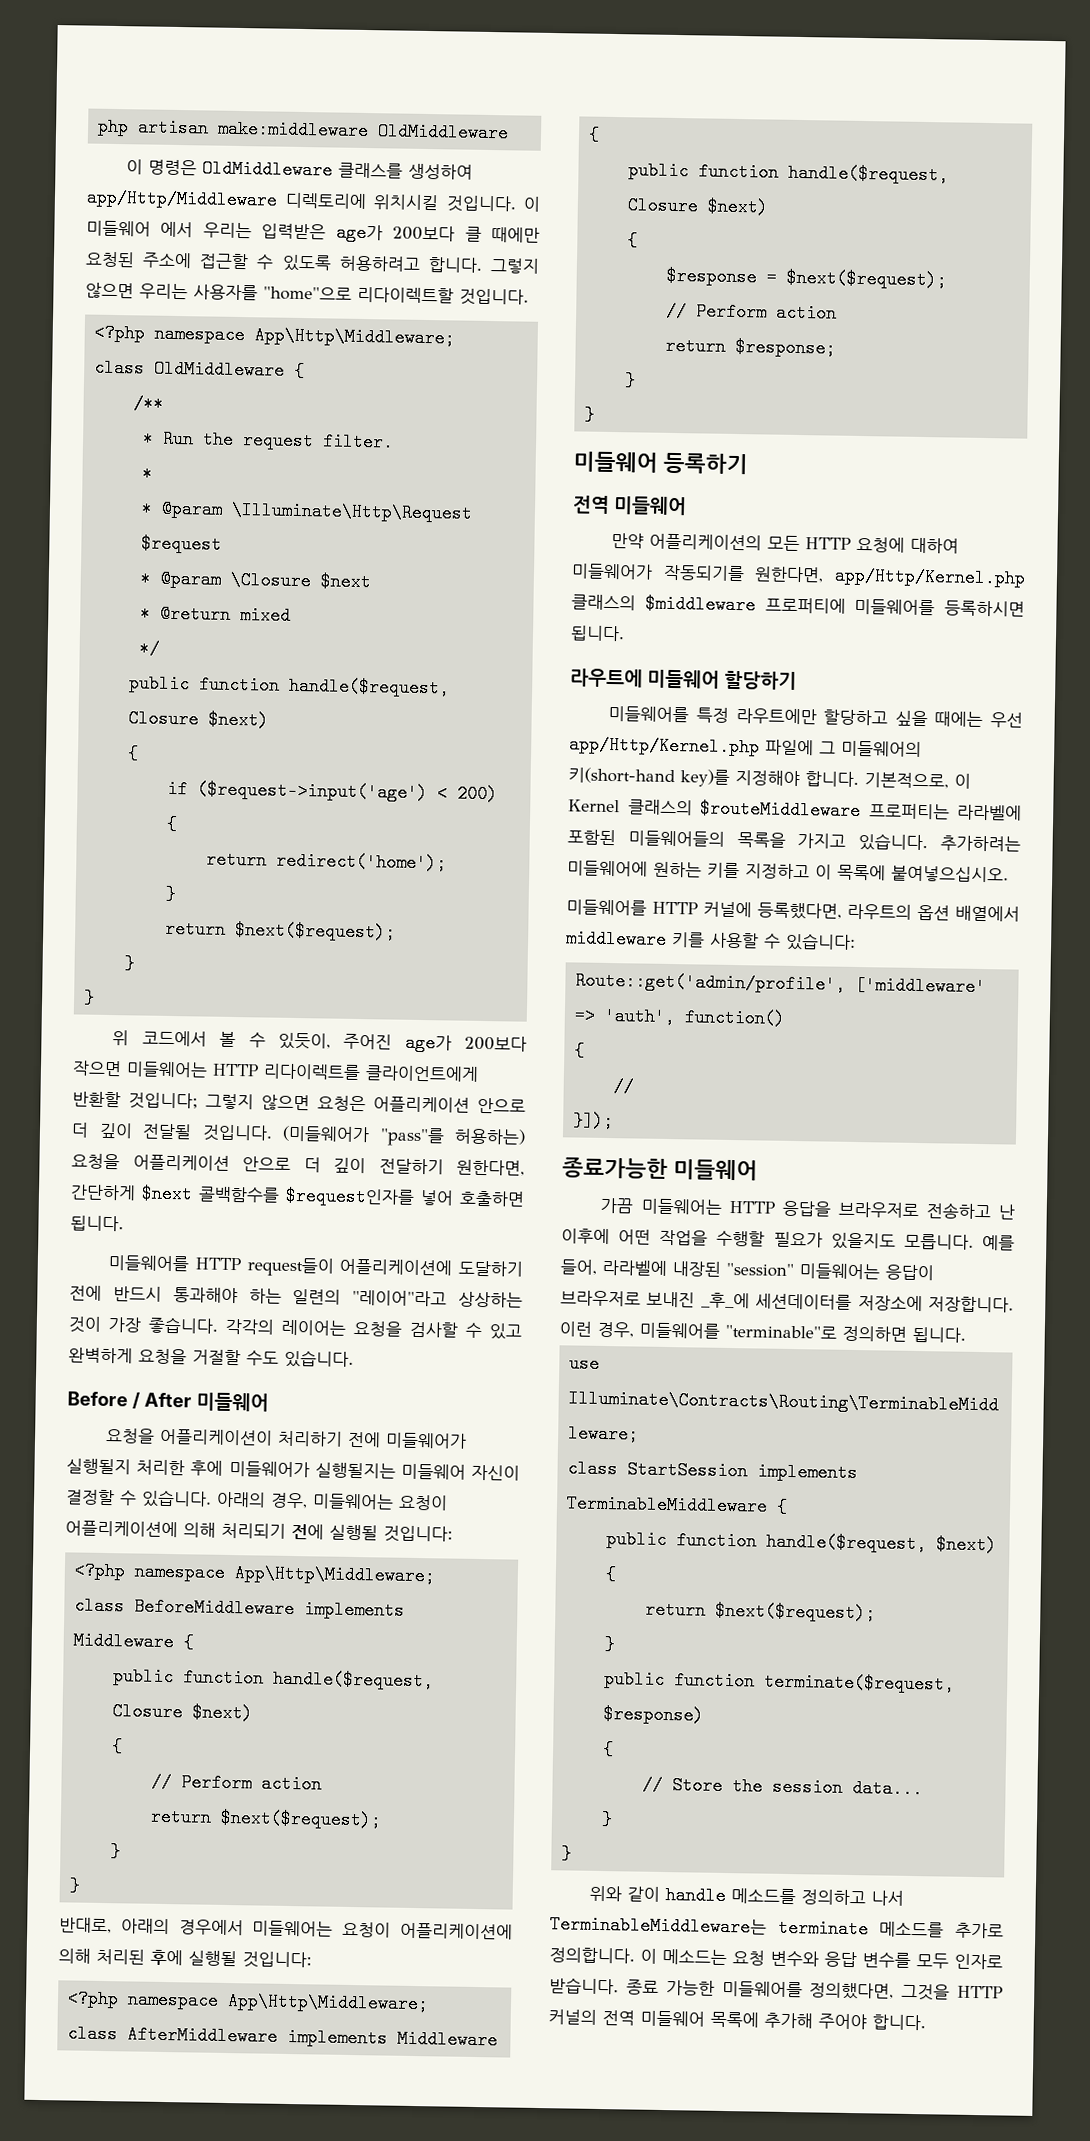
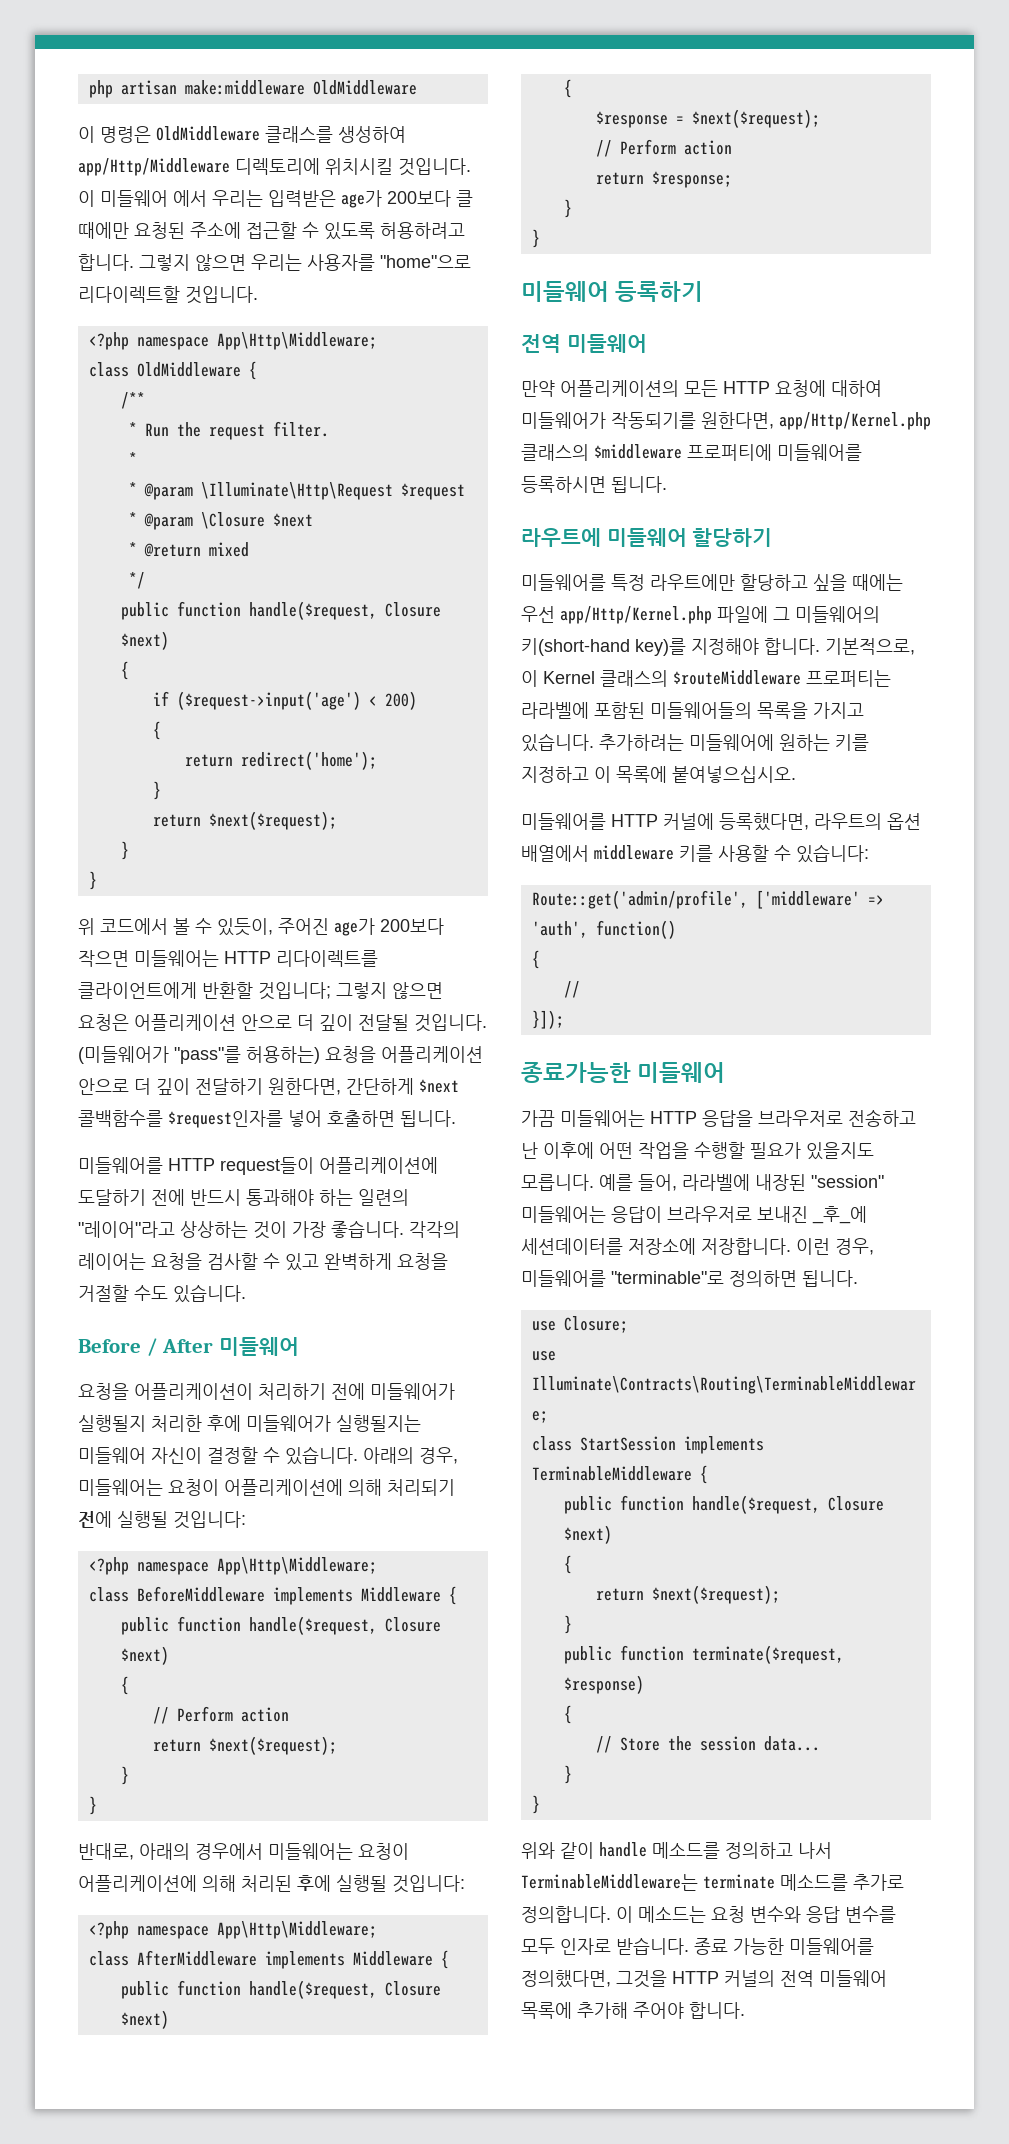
(966, 1334) none -> [531,1316,628,1333] // use Closure;
(928, 1543) none -> [827,1496,884,1511] Closure

